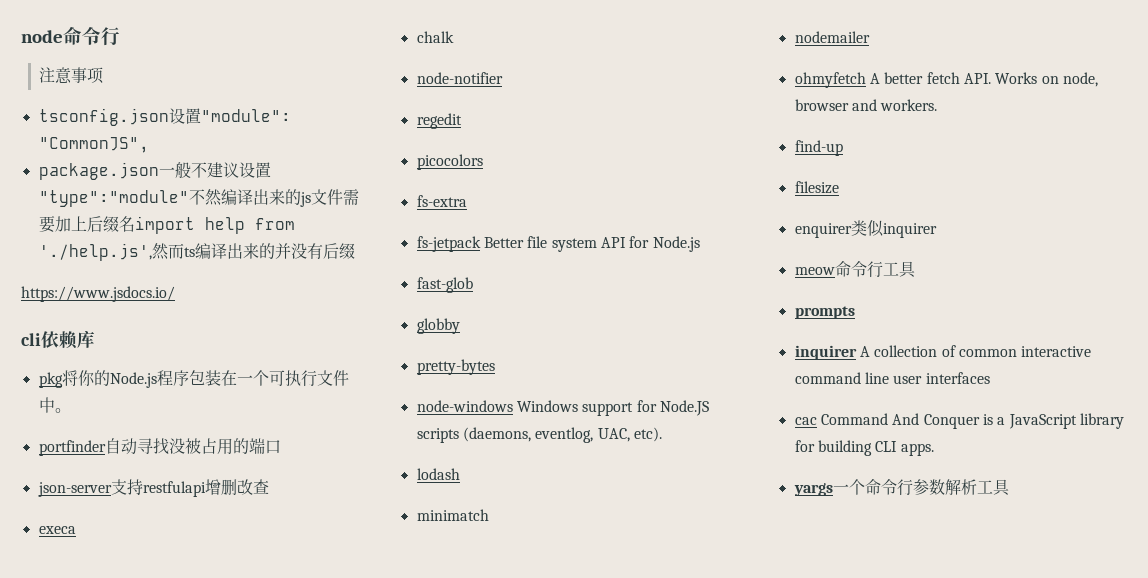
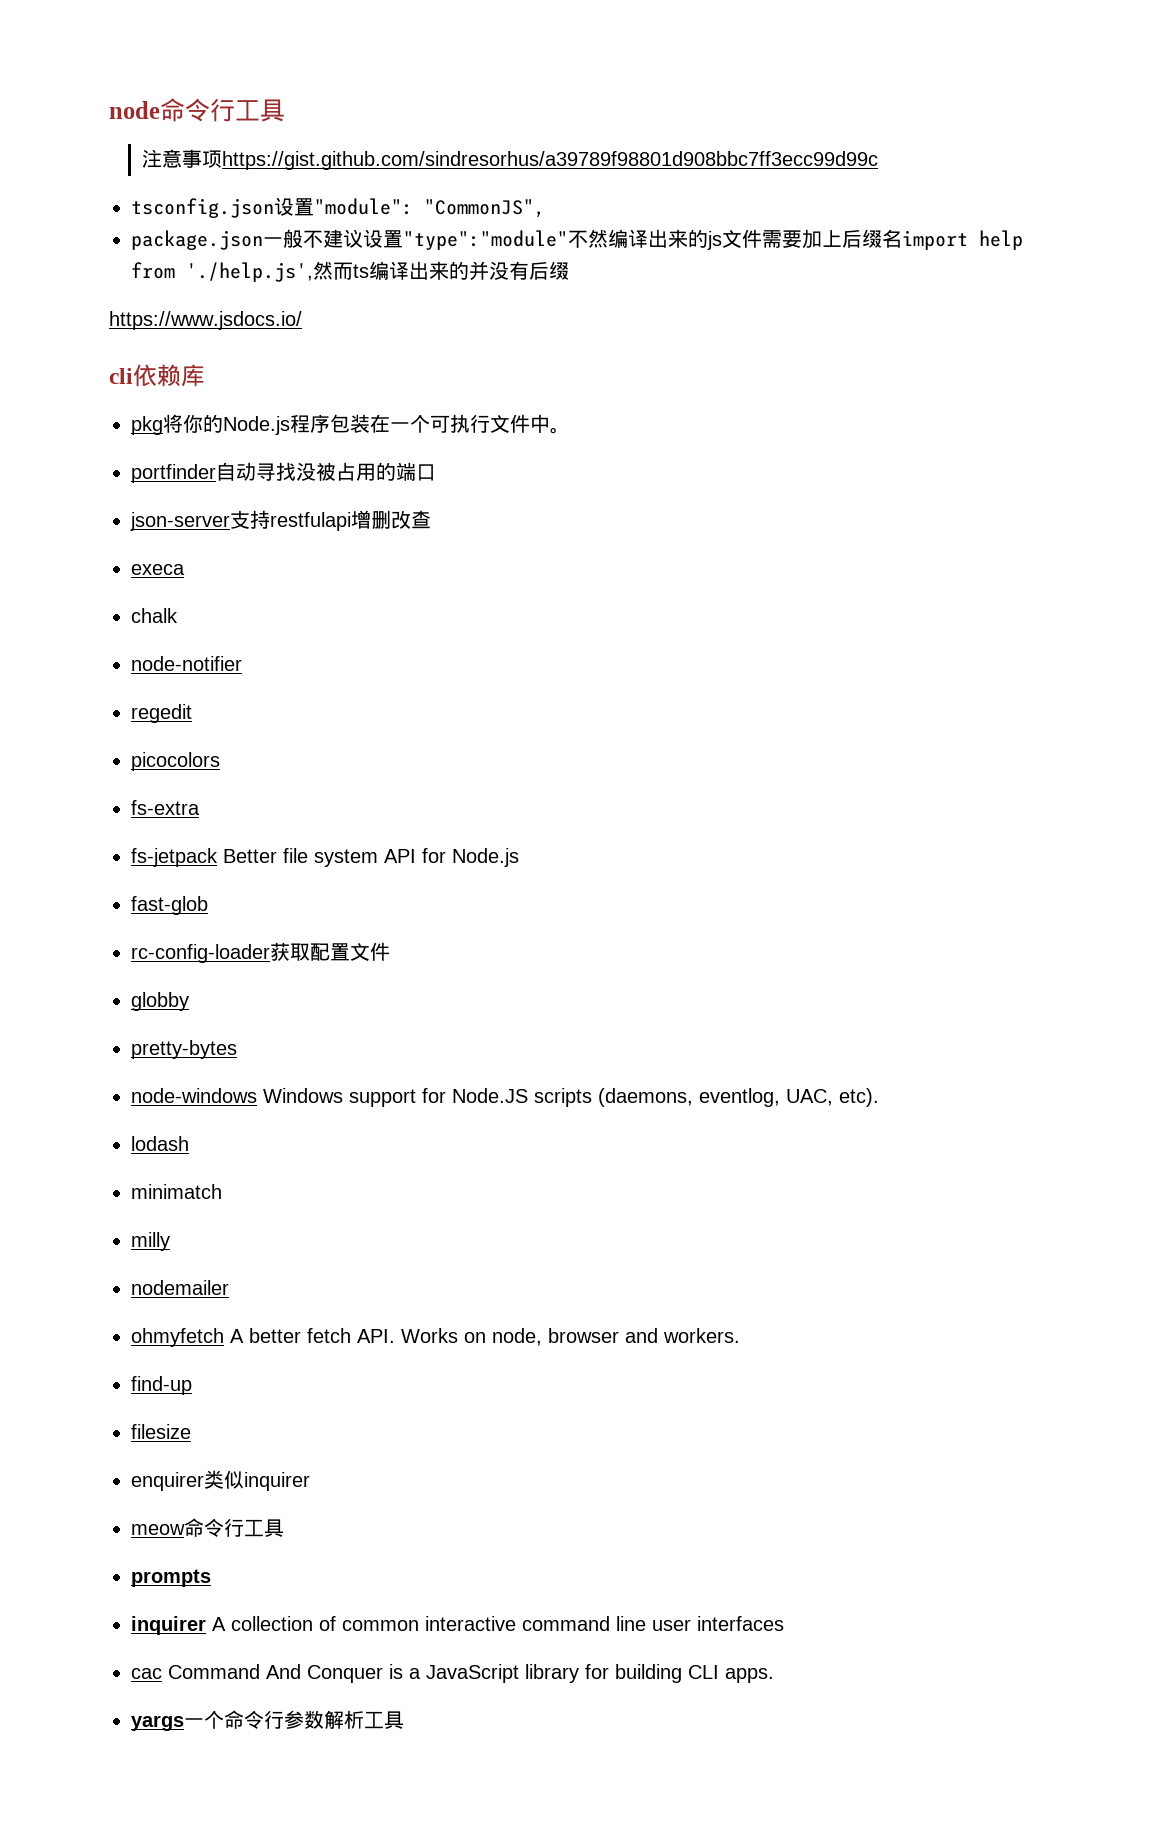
(120, 36) none -> [235,99,285,122] 工具
(105, 75) none -> [221,151,878,170] https://gist.github.com/sindresorhus/a39789f98801d908bbc7ff3ecc99d99c
(473, 285) none -> [131,942,390,963] // rc-config-loader获取配置文件
(489, 515) none -> [131,1232,170,1251] // milly

